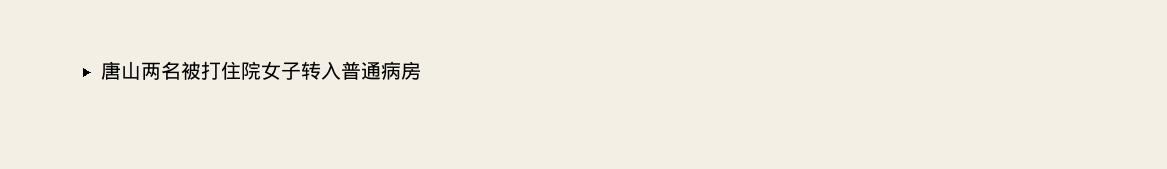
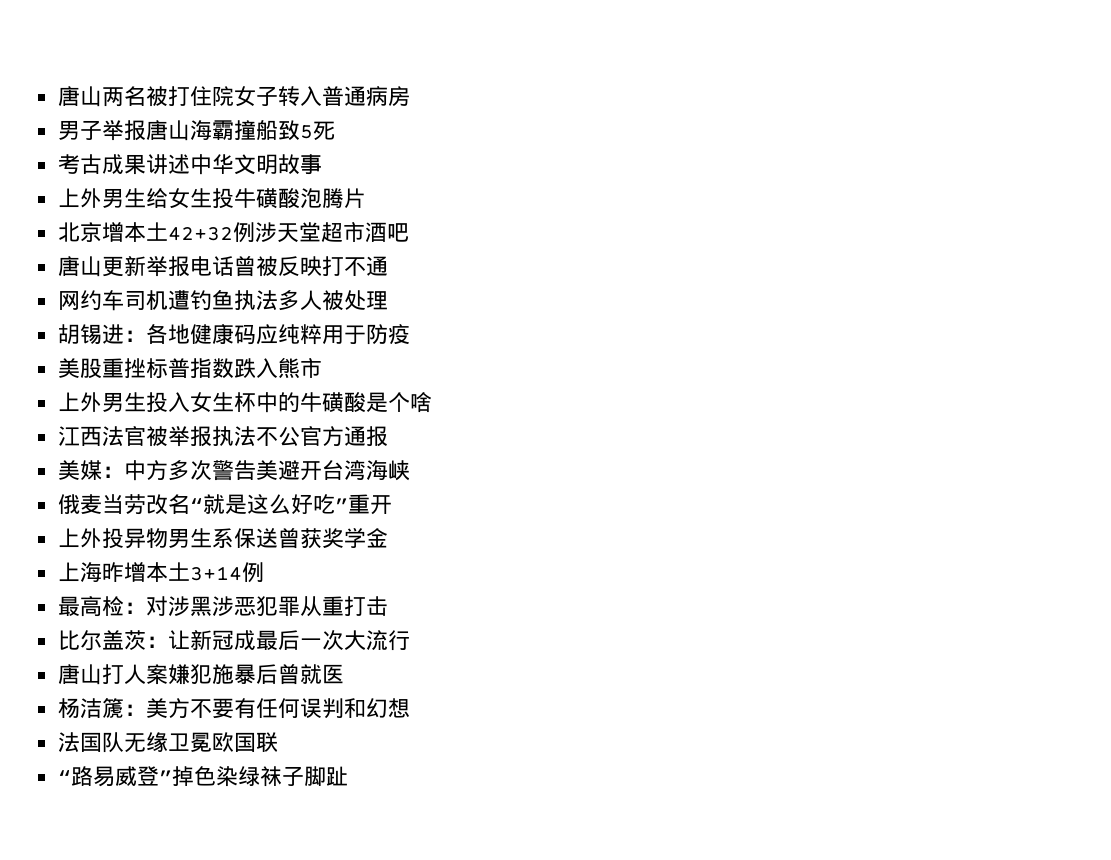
(421, 70) none -> [58,120,336,141] [58,154,323,175] [58,188,367,209] [58,222,410,243] [58,255,389,277] [58,289,389,311] [58,324,411,345] [58,357,323,379] [58,392,433,413] [58,426,389,447] [58,460,411,481] [58,494,393,515] [58,527,389,549] [58,562,265,583] [58,596,389,617] [58,630,411,651] [58,663,345,685] [58,698,411,719] [58,732,279,753] [58,766,349,787] // 男子举报唐山海霸撞船致5死 // 考古成果讲述中华文明故事 // 上外男生给女生投牛磺酸泡腾片 // 北京增本土42+32例涉天堂超市酒吧 // 唐山更新举报电话曾被反映打不通 // 网约车司机遭钓鱼执法多人被处理 // 胡锡进：各地健康码应纯粹用于防疫 // 美股重挫标普指数跌入熊市 // 上外男生投入女生杯中的牛磺酸是个啥 // 江西法官被举报执法不公官方通报 // 美媒：中方多次警告美避开台湾海峡 // 俄麦当劳改名“就是这么好吃”重开 // 上外投异物男生系保送曾获奖学金 // 上海昨增本土3+14例 // 最高检：对涉黑涉恶犯罪从重打击 // 比尔盖茨：让新冠成最后一次大流行 // 唐山打人案嫌犯施暴后曾就医 // 杨洁篪：美方不要有任何误判和幻想 // 法国队无缘卫冕欧国联 // “路易威登”掉色染绿袜子脚趾

